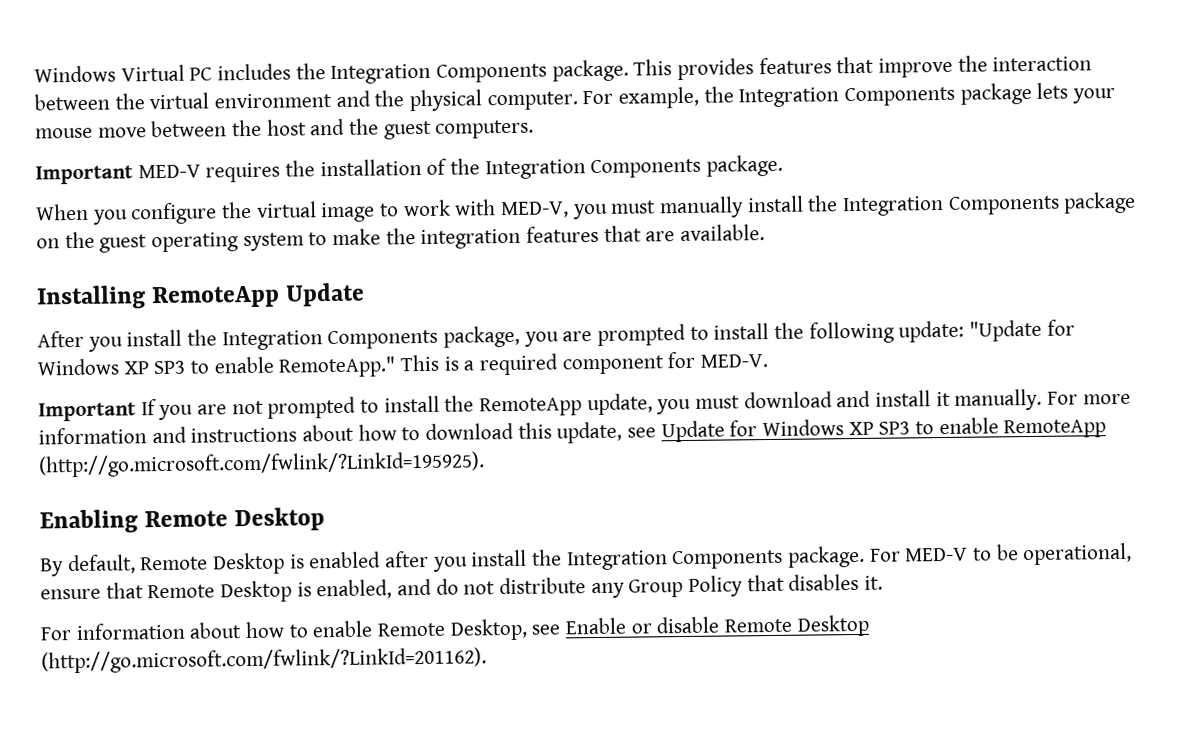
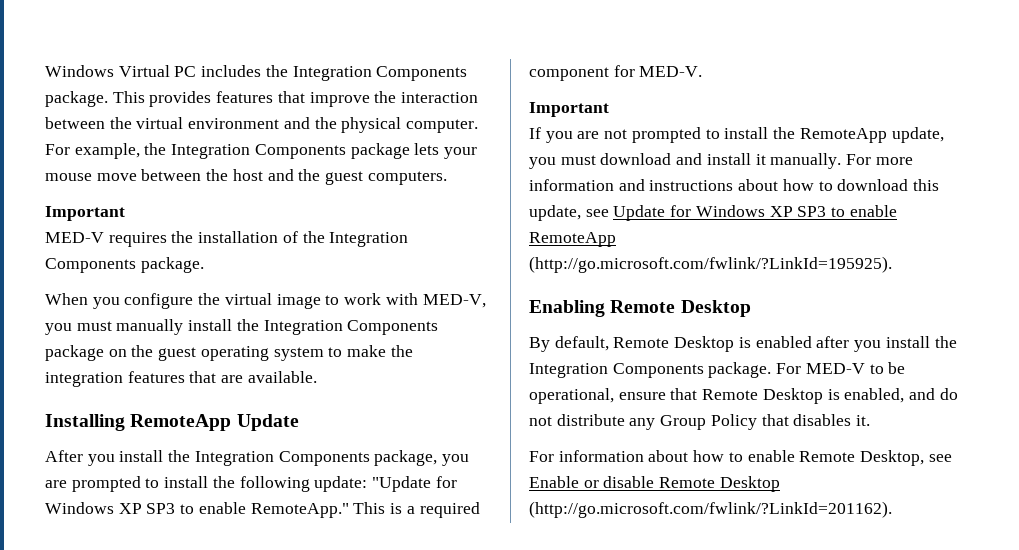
(133, 175) none -> (125, 213) //
(136, 412) none -> (609, 109) //

